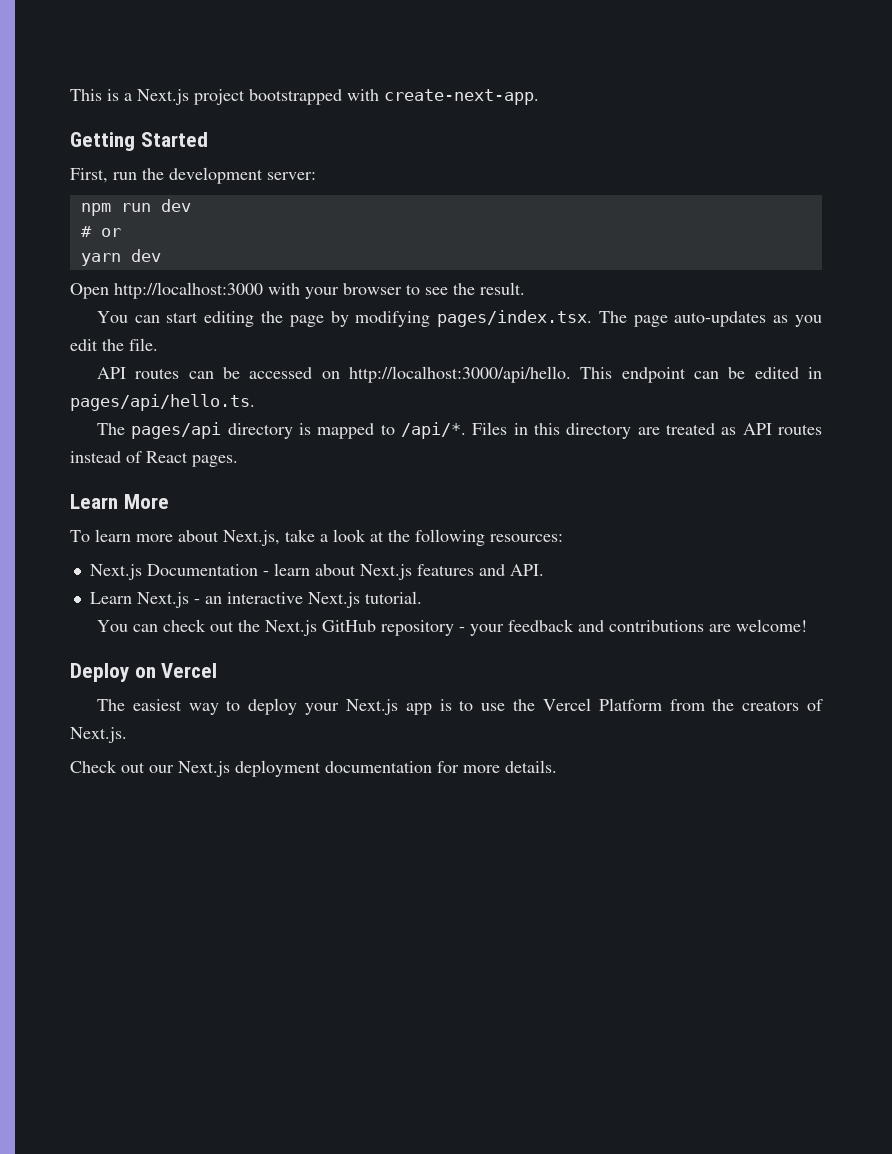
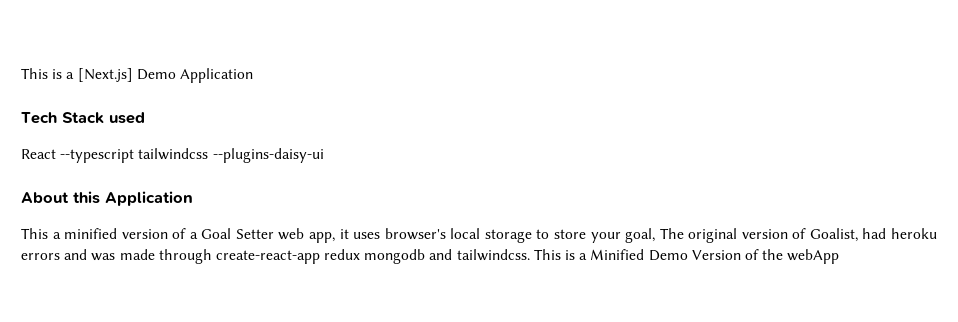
[70,89,539,105] [70,132,208,151] [70,167,316,184] [80,199,191,216] [80,226,121,237] [80,249,161,266] [70,282,525,299] [96,310,822,327] [70,338,158,351] [96,366,822,383] [70,394,255,411] [96,422,822,439] [70,451,238,467] [70,494,169,509] [70,529,563,546] [89,563,544,580] [89,591,422,608] [96,619,807,636] [70,663,218,682] [96,698,823,715] [70,727,127,743] [70,760,557,777] This is a Next.js project bootstrapped with create-next-app. // Getting Started // First, run the development server: // npm run dev // # or // yarn dev // Open http://localhost:3000 with your browser to see the result. // You can start editing the page by modifying pages/index.tsx. The page auto-updates as you edit the file. // API routes can be accessed on http://localhost:3000/api/hello. This endpoint can be edited in pages/api/hello.ts. // The pages/api directory is mapped to /api/*. Files in this directory are treated as API routes instead of React pages. // Learn More // To learn more about Next.js, take a look at the following resources: // Next.js Documentation - learn about Next.js features and API. // Learn Next.js - an interactive Next.js tutorial. // You can check out the Next.js GitHub repository - your feedback and contributions are welcome! // Deploy on Vercel // The easiest way to deploy your Next.js app is to use the Vercel Platform from the creators of Next.js. // Check out our Next.js deployment documentation for more details. -> [21,68,253,83] [21,112,145,124] [21,148,324,163] [21,191,193,206] [21,228,937,243] [21,249,840,264] This is a [Next.js] Demo Application // Tech Stack used // React --typescript tailwindcss --plugins-daisy-ui // About this Application // This a minified version of a Goal Setter web app, it uses browser's local storage to store your goal, The original version of Goalist, had heroku errors and was made through create-react-app redux mongodb and tailwindcss. This is a Minified Demo Version of the webApp

